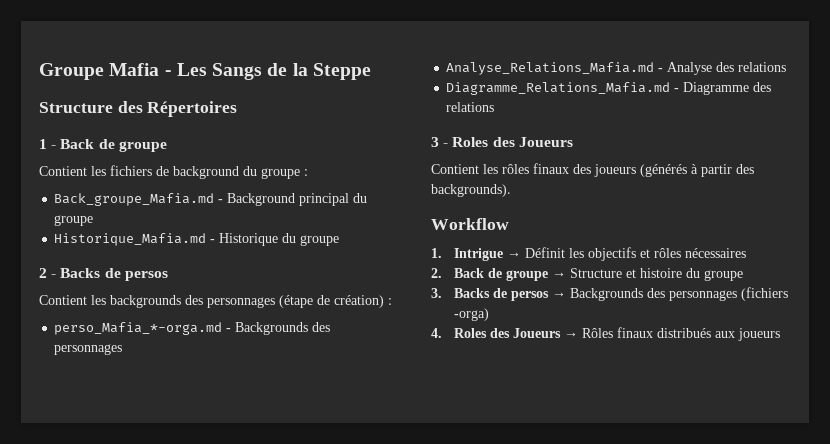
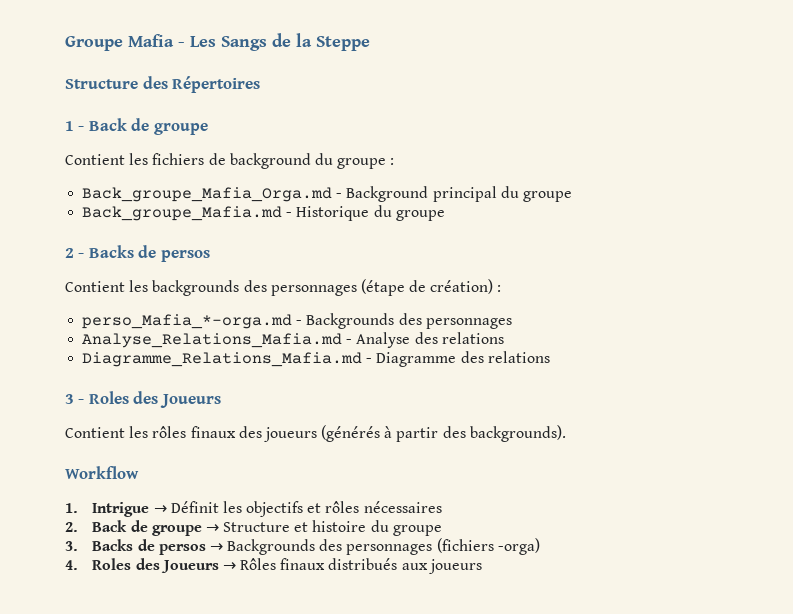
[54,193,215,206] Back_groupe_Mafia.md -> [82,187,333,202] Back_groupe_Mafia_Orga.md
[54,233,207,246] Historique_Mafia.md -> [82,206,283,221] Back_groupe_Mafia.md

